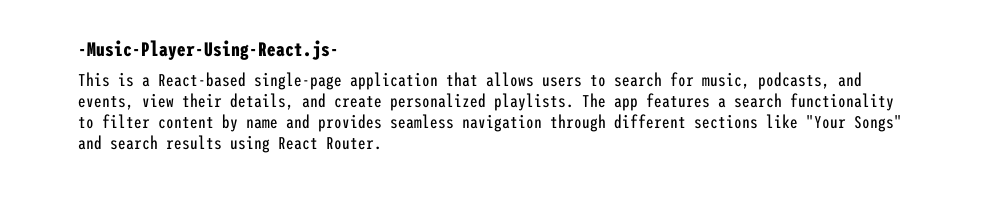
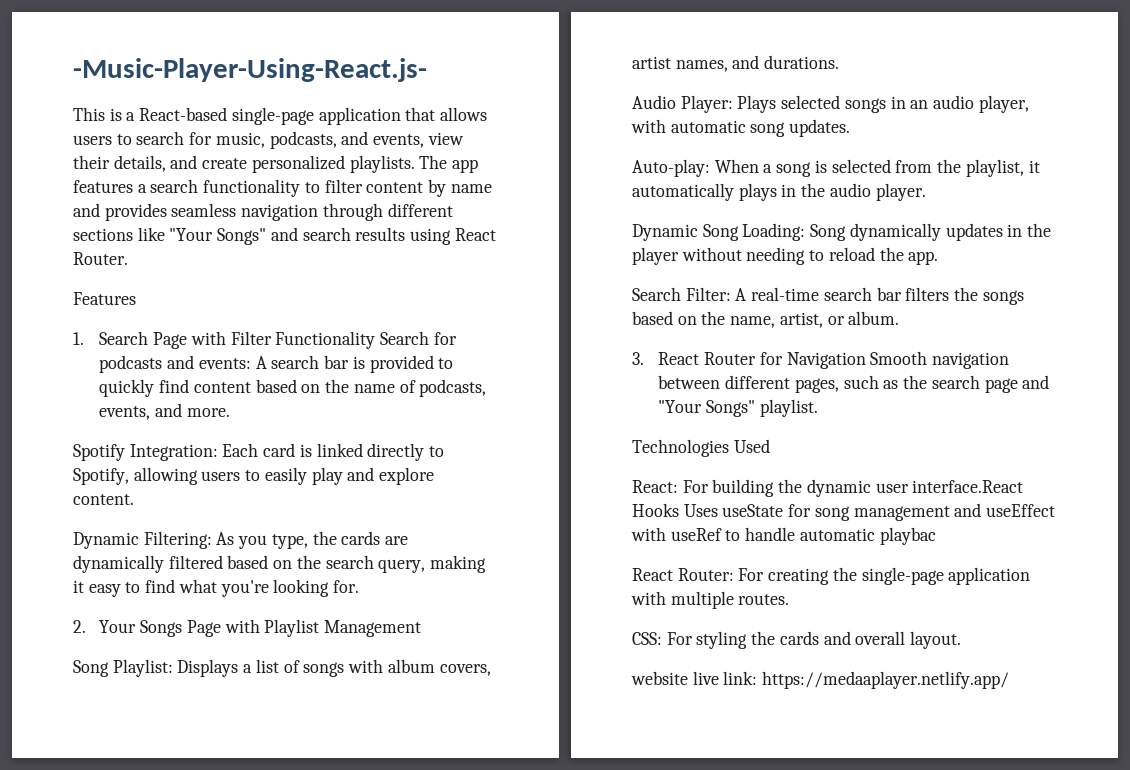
(382, 143) none -> [73,292,136,305] [73,331,457,349] [99,355,454,373] [99,379,487,397] [99,403,230,420] [73,443,445,461] [73,467,435,485] [73,494,134,505] [73,531,409,549] [73,555,487,573] [73,579,360,597] [73,619,422,637] [73,659,491,677] [632,55,840,72] [632,95,1029,113] [631,119,851,137] [632,159,1040,177] [632,183,926,201] [632,223,1052,241] [632,247,939,265] [632,287,1024,305] [632,311,900,328] [632,351,1010,369] [658,375,1050,393] [658,399,818,417] [632,439,770,457] [632,479,1024,497] [632,503,1056,521] [631,527,936,545] [632,567,1031,585] [631,591,790,609] [632,631,962,649] [631,671,1010,689] // Features // 1. Search Page with Filter Functionality Search for podcasts and events: A search bar is provided to quickly find content based on the name of podcasts, events, and more. // Spotify Integration: Each card is linked directly to Spotify, allowing users to easily play and explore content. // Dynamic Filtering: As you type, the cards are dynamically filtered based on the search query, making it easy to find what you're looking for. // 2. Your Songs Page with Playlist Management // Song Playlist: Displays a list of songs with album covers, artist names, and durations. // Audio Player: Plays selected songs in an audio player, with automatic song updates. // Auto-play: When a song is selected from the playlist, it automatically plays in the audio player. // Dynamic Song Loading: Song dynamically updates in the player without needing to reload the app. // Search Filter: A real-time search bar filters the songs based on the name, artist, or album. // 3. React Router for Navigation Smooth navigation between different pages, such as the search page and "Your Songs" playlist. // Technologies Used // React: For building the dynamic user interface.React Hooks Uses useState for song management and useEffect with useRef to handle automatic playbac // React Router: For creating the single-page application with multiple routes. // CSS: For styling the cards and overall layout. // website live link: https://medaaplayer.netlify.app/

